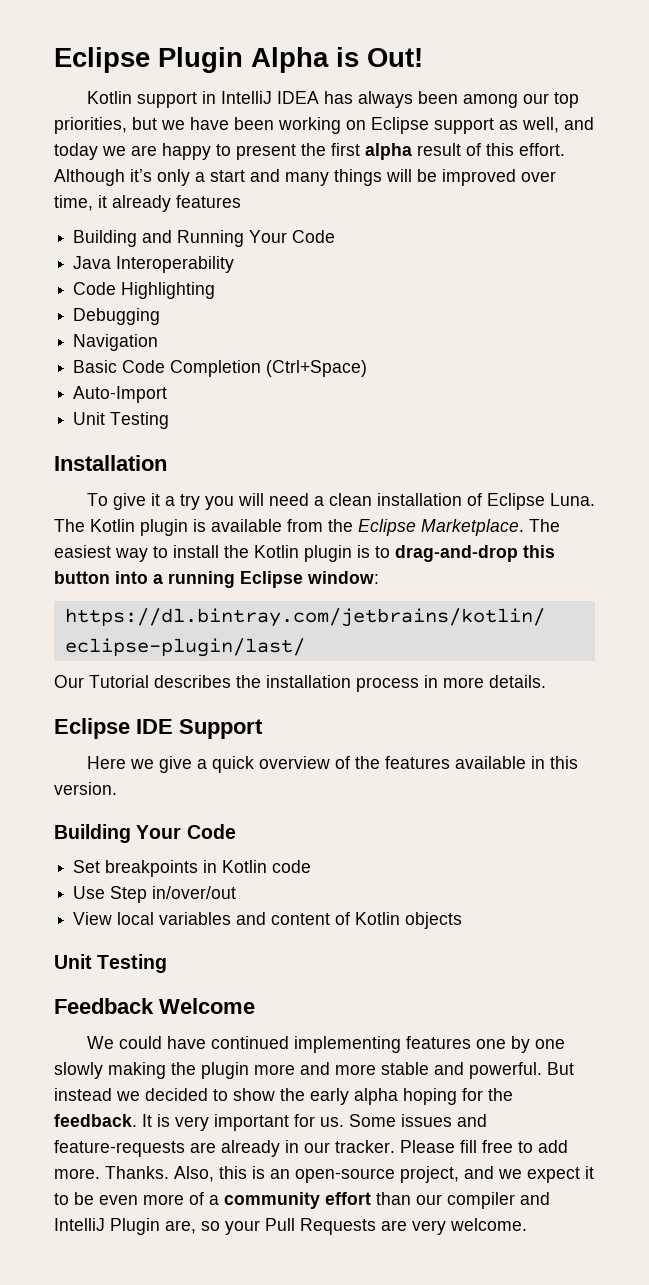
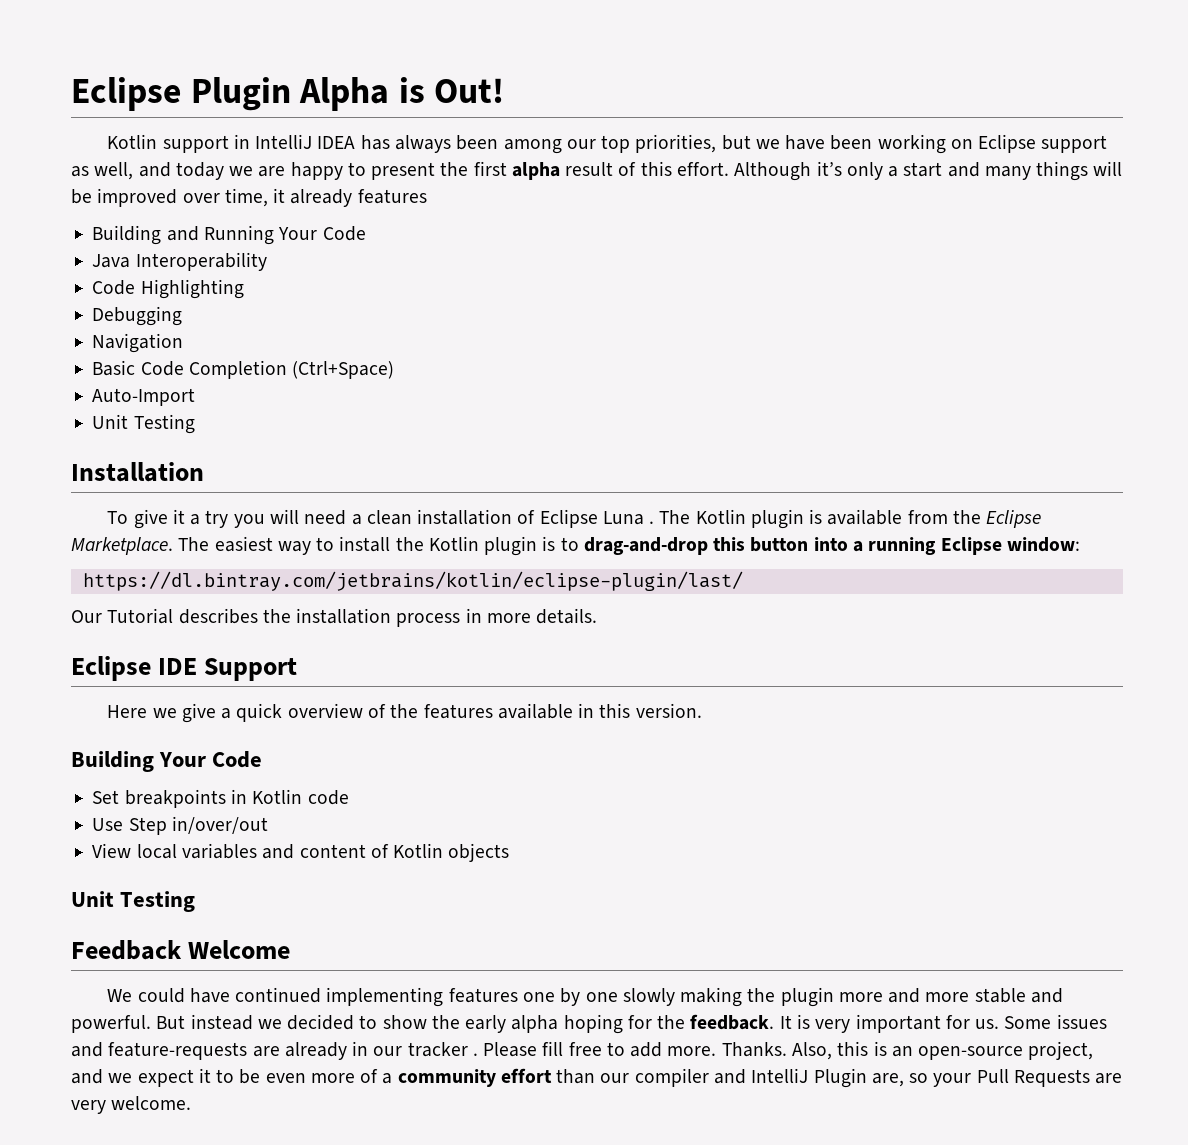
[549,493,595,506] Luna. -> [602,511,655,525] Luna .
[335,1140,395,1153] tracker. -> [407,1042,478,1057] tracker .

